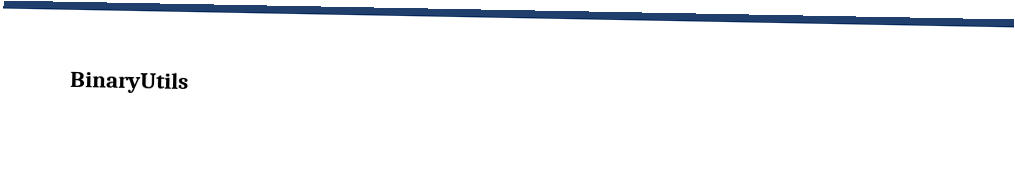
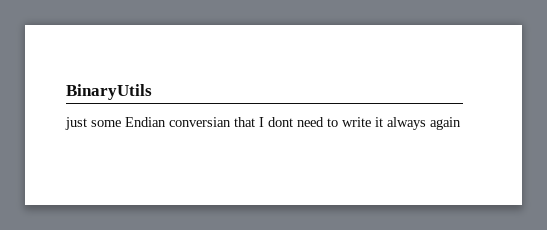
(189, 82) none -> [65,117,461,130] // just some Endian conversian that I dont need to write it always again

